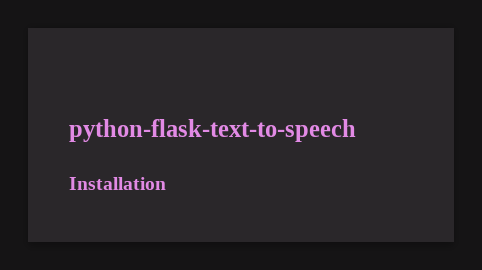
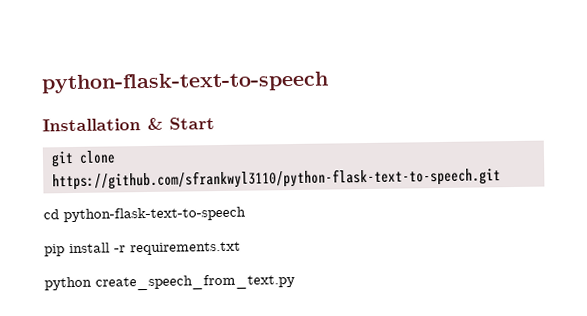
(166, 183) none -> [147,117,215,130] [51,150,116,168] [52,167,501,191] [43,206,246,223] [44,241,241,257] [44,273,295,291] & Start // git clone https://github.com/sfrankwyl3110/python-flask-text-to-speech.git // cd python-flask-text-to-speech // pip install -r requirements.txt // python create_speech_from_text.py

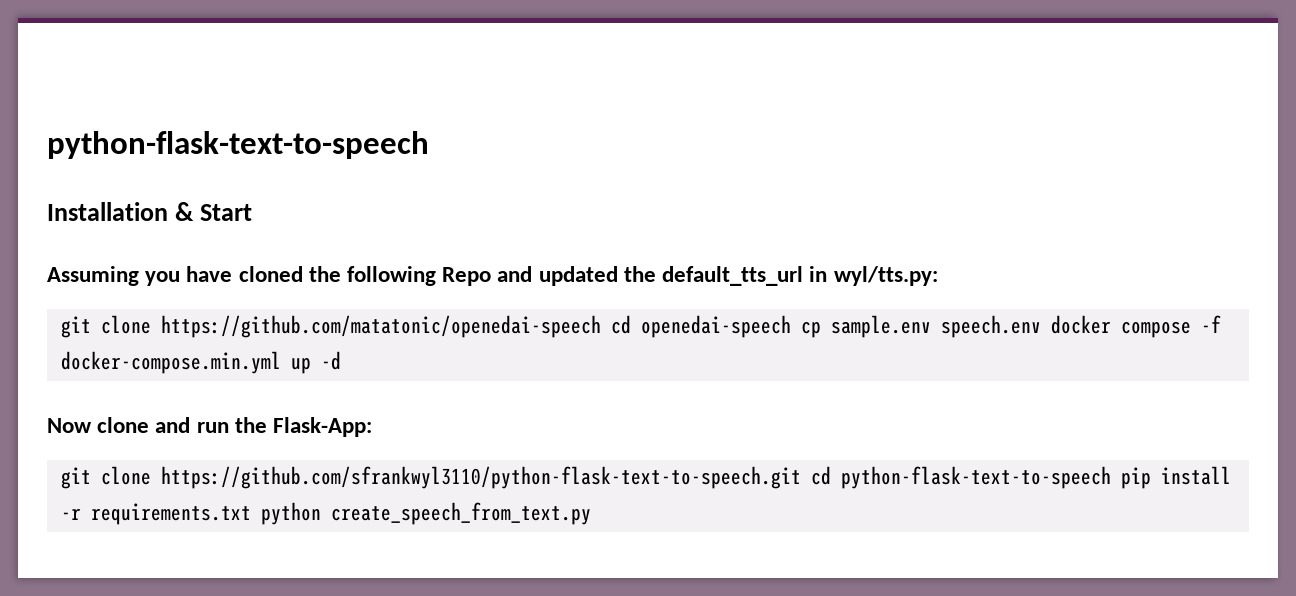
(215, 123) none -> [47,266,938,286] [60,315,1221,338] [60,351,341,374] [47,417,373,437] // Assuming you have cloned the following Repo and updated the default_tts_url in wyl/tts.py: // git clone https://github.com/matatonic/openedai-speech cd openedai-speech cp sample.env speech.env docker compose -f docker-compose.min.yml up -d // Now clone and run the Flask-App:
(501, 179) // -> (801, 477) none
(246, 214) // -> (1111, 477) none
(241, 248) // -> (251, 514) none

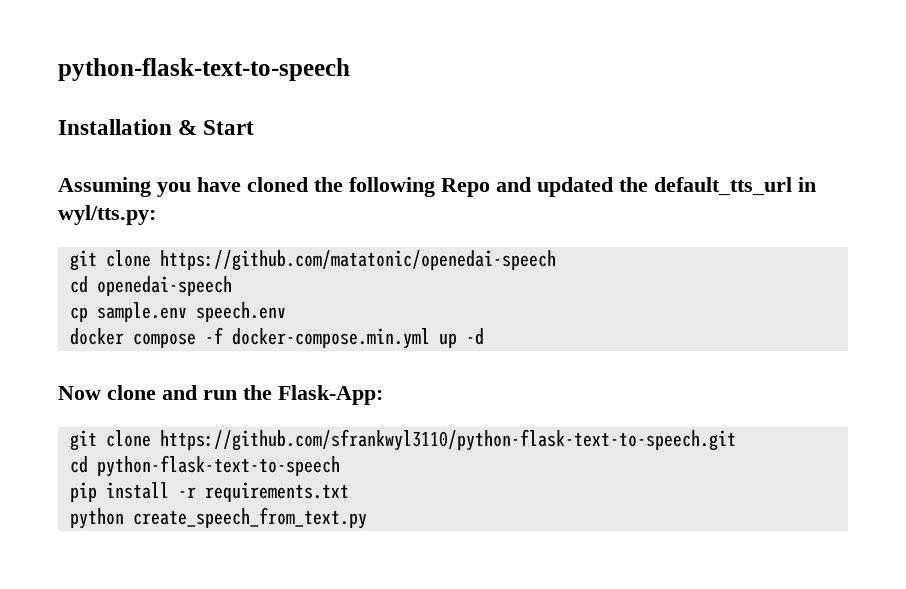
(601, 326) none -> (557, 260) //
(791, 326) none -> (233, 286) //
(1041, 326) none -> (287, 312) //
(801, 477) none -> (737, 440) //
(1111, 477) none -> (341, 466) //
(251, 514) none -> (350, 492) //

